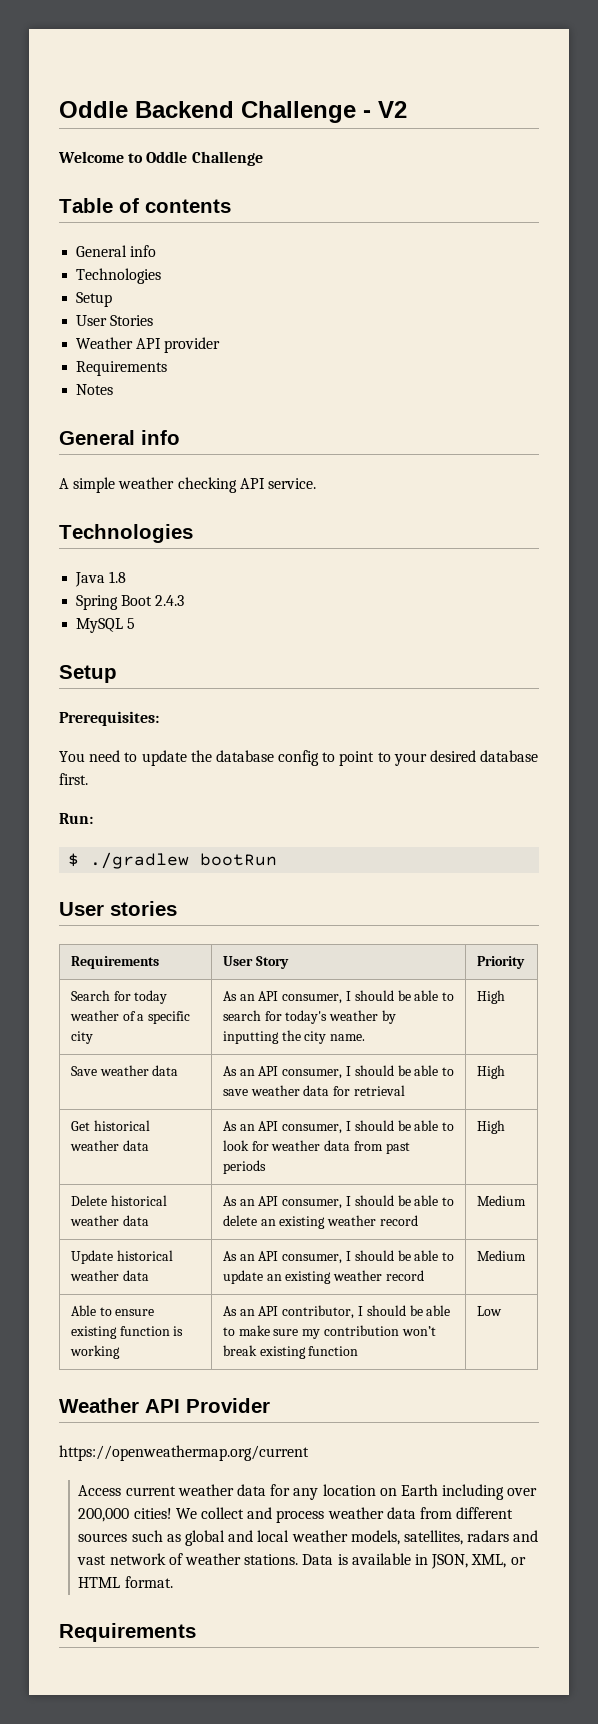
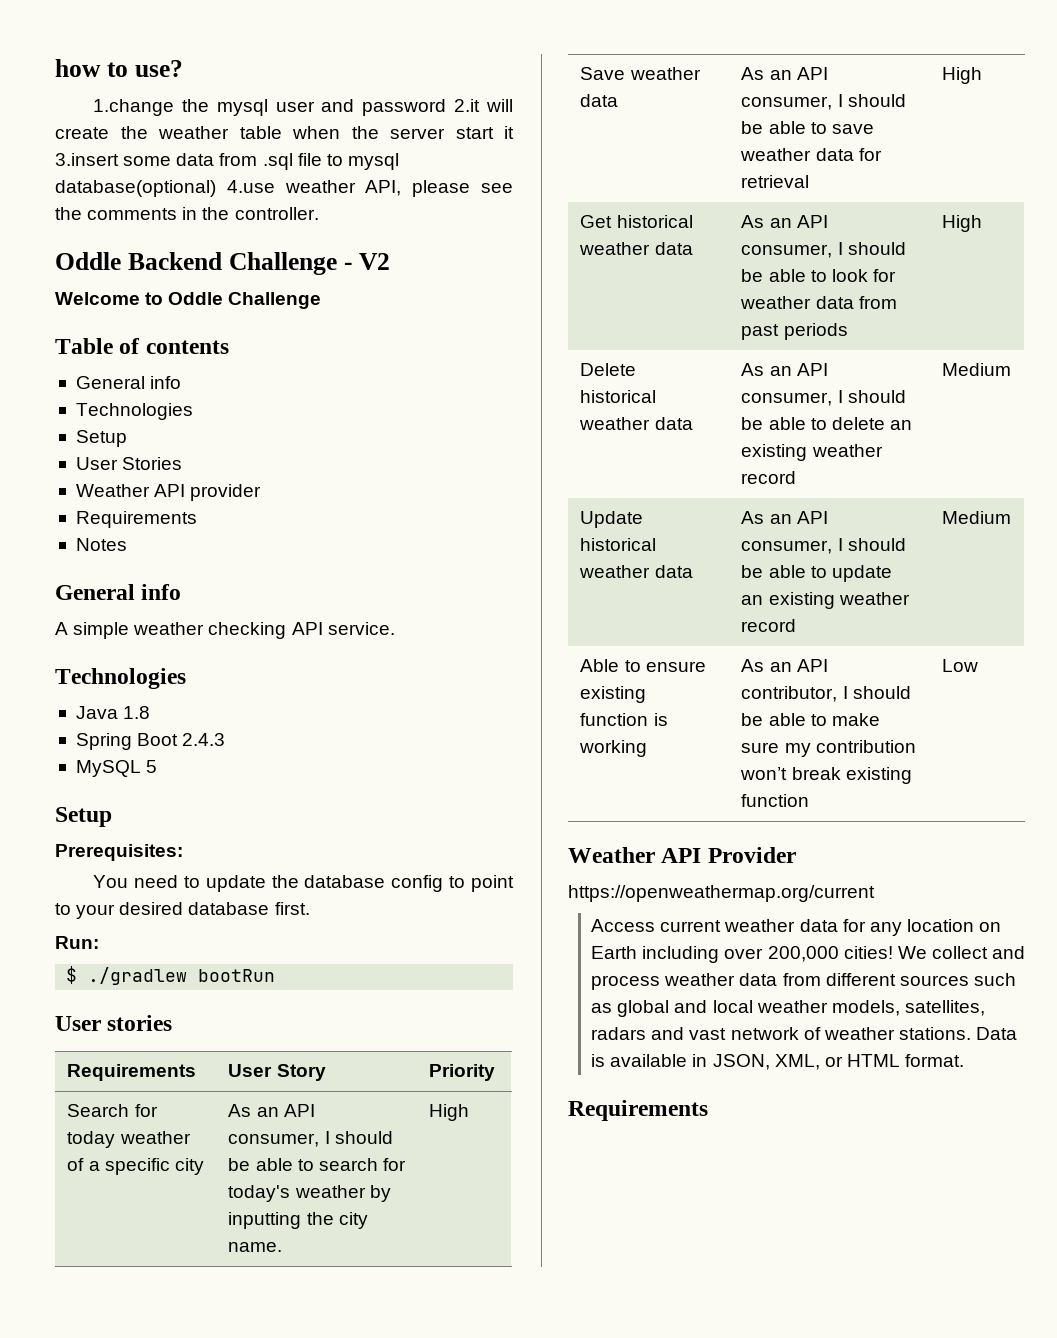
(59, 109) none -> [55,59,183,77] [93,99,513,116] [55,126,514,139] [55,153,399,170] [55,180,513,197] [55,207,319,220] how to use? // 1.change the mysql user and password 2.it will create the weather table when the server start it 3.insert some data from .sql file to mysql database(optional) 4.use weather API, please see the comments in the controller. //

